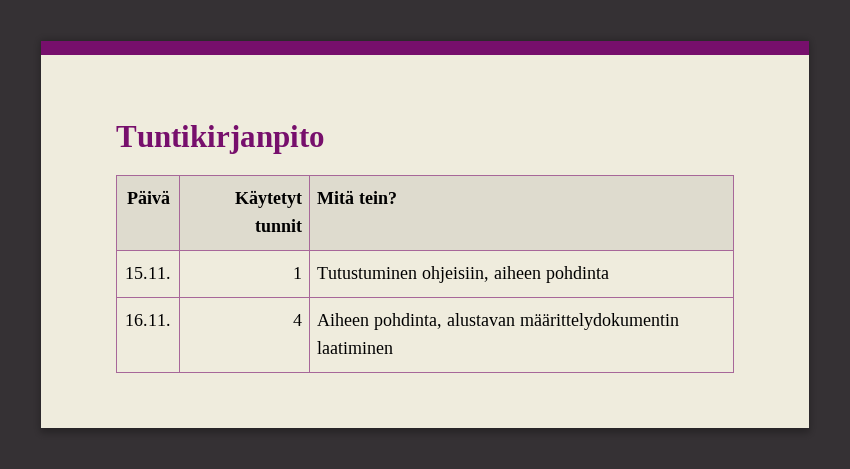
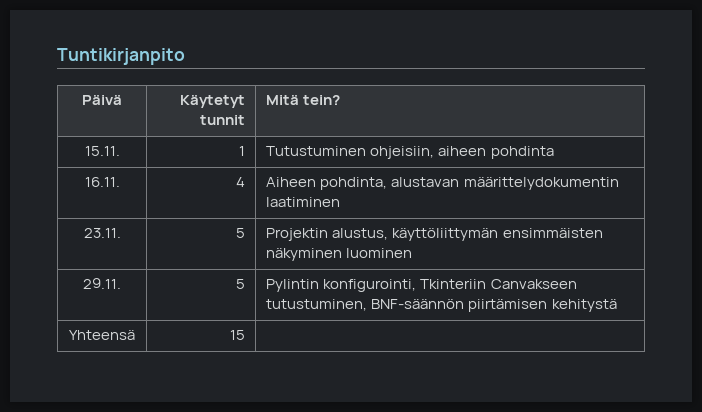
(394, 347) none -> [83,228,121,238] [235,228,245,238] [266,228,603,241] [266,248,413,261] [83,278,121,289] [235,279,245,289] [266,279,577,292] [266,299,617,312] [69,330,135,340] [229,330,245,340] // 23.11. | 5 | Projektin alustus, käyttöliittymän ensimmäisten näkyminen luominen // 29.11. | 5 | Pylintin konfigurointi, Tkinteriin Canvakseen tutustuminen, BNF-säännön piirtämisen kehitystä // Yhteensä | 15 |

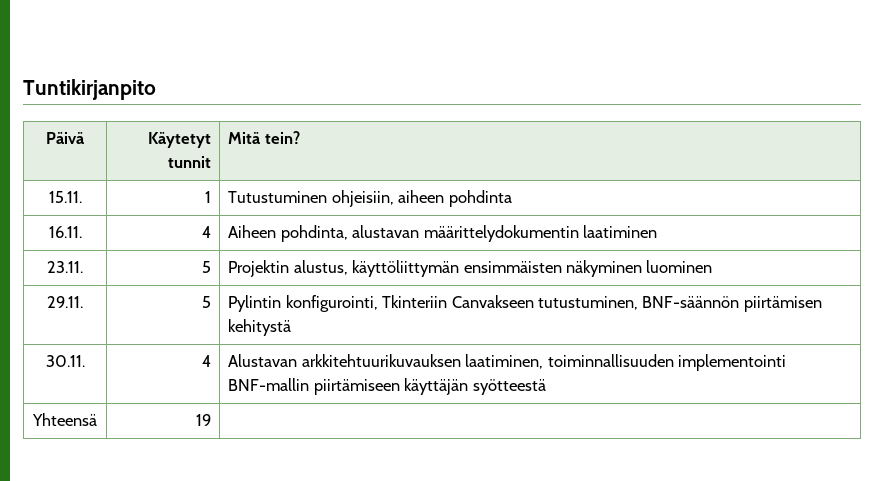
(617, 305) none -> [45,355,85,367] [201,355,211,367] [228,354,787,371] [228,378,546,395] // 30.11. | 4 | Alustavan arkkitehtuurikuvauksen laatiminen, toiminnallisuuden implementointi BNF-mallin piirtämiseen käyttäjän syötteestä
[229,330,245,340] 15 -> [195,414,211,426] 19

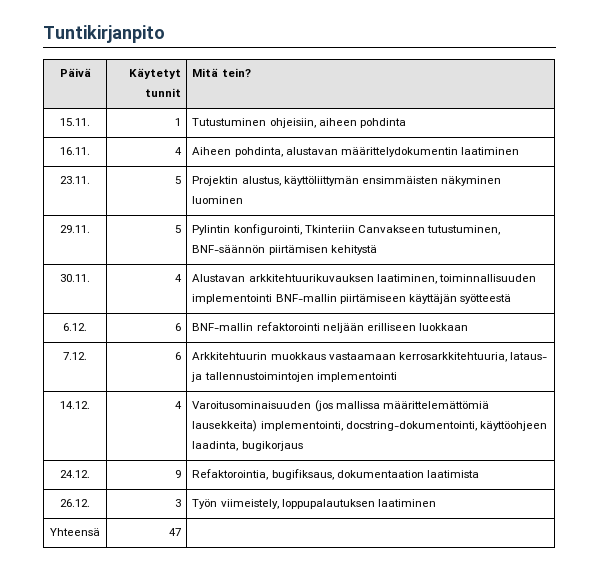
(546, 387) none -> [63,323,87,331] [174,323,181,331] [192,322,468,333] [63,352,87,360] [174,352,181,360] [192,352,547,362] [191,372,397,382] [60,401,90,409] [174,401,182,409] [192,400,489,412] [192,420,547,432] [192,441,303,451] [60,470,90,478] [174,470,181,478] [192,469,479,480] [60,499,90,507] [174,499,181,507] [192,499,436,509] // 6.12. | 6 | BNF-mallin refaktorointi neljään erilliseen luokkaan // 7.12. | 6 | Arkkitehtuurin muokkaus vastaamaan kerrosarkkitehtuuria, lataus- ja tallennustoimintojen implementointi // 14.12. | 4 | Varoitusominaisuuden (jos mallissa määrittelemättömiä lausekkeita) implementointi, docstring-dokumentointi, käyttöohjeen laadinta, bugikorjaus // 24.12. | 9 | Refaktorointia, bugifiksaus, dokumentaation laatimista // 26.12. | 3 | Työn viimeistely, loppupalautuksen laatiminen
[195,414,211,426] 19 -> [168,528,181,536] 47

